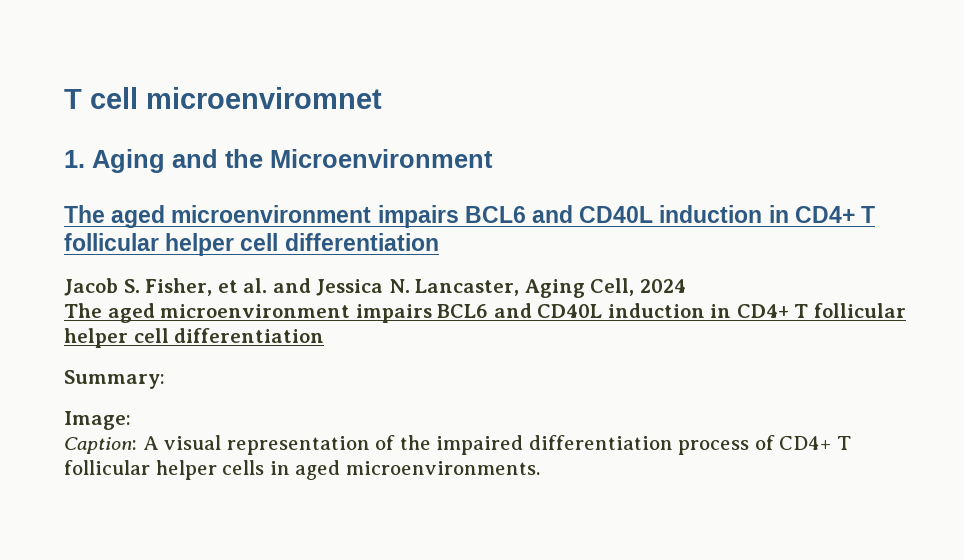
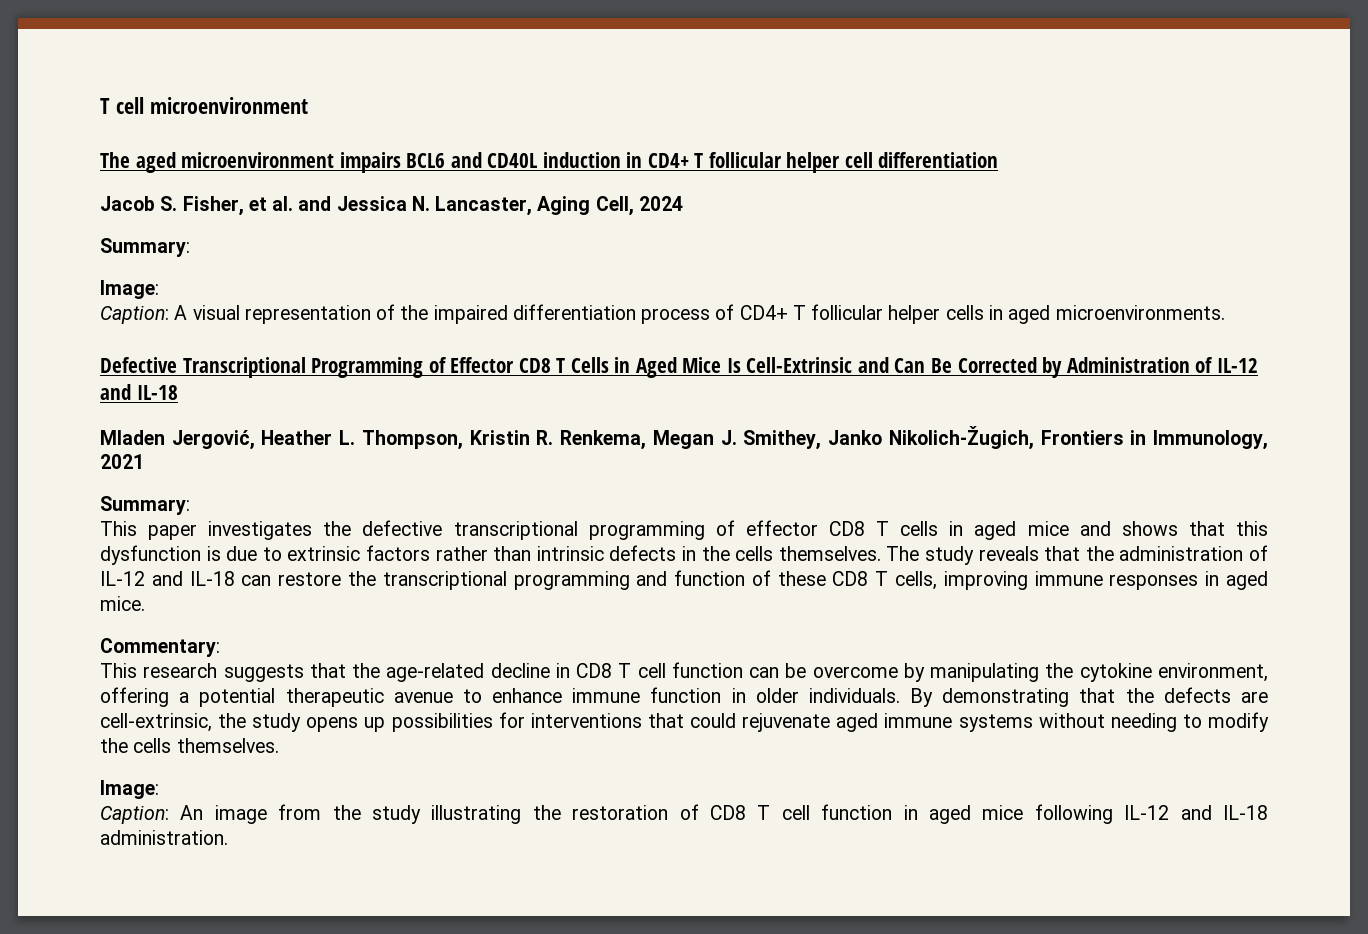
[64,87,382,109] [64,149,493,173] T cell microenviromnet // 1. Aging and the Microenvironment -> [100,97,308,114] T cell microenvironment
[64,303,906,323] [64,328,325,348] // The aged microenvironment impairs BCL6 and CD40L induction in CD4+ T follicular helper cell differentiation -> (683, 203) none
(540, 468) none -> [100,357,1258,378] [100,384,178,400] [100,426,1269,450] [100,454,144,469] [100,496,190,515] [100,520,1268,540] [100,545,1269,565] [100,570,1268,590] [100,596,145,611] [100,638,220,657] [100,662,1269,682] [100,687,1268,707] [100,712,1269,732] [100,738,279,753] [100,780,159,799] [100,804,1268,824] [100,830,228,845] // Defective Transcriptional Programming of Effector CD8 T Cells in Aged Mice Is Cell-Extrinsic and Can Be Corrected by Administration of IL-12 and IL-18 // Mladen Jergović, Heather L. Thompson, Kristin R. Renkema, Megan J. Smithey, Janko Nikolich-Žugich, Frontiers in Immunology, 2021 // Summary: // This paper investigates the defective transcriptional programming of effector CD8 T cells in aged mice and shows that this dysfunction is due to extrinsic factors rather than intrinsic defects in the cells themselves. The study reveals that the administration of IL-12 and IL-18 can restore the transcriptional programming and function of these CD8 T cells, improving immune responses in aged mice. // Commentary: // This research suggests that the age-related decline in CD8 T cell function can be overcome by manipulating the cytokine environment, offering a potential therapeutic avenue to enhance immune function in older individuals. By demonstrating that the defects are cell-extrinsic, the study opens up possibilities for interventions that could rejuvenate aged immune systems without needing to modify the cells themselves. // Image: // Caption: An image from the study illustrating the restoration of CD8 T cell function in aged mice following IL-12 and IL-18 administration.

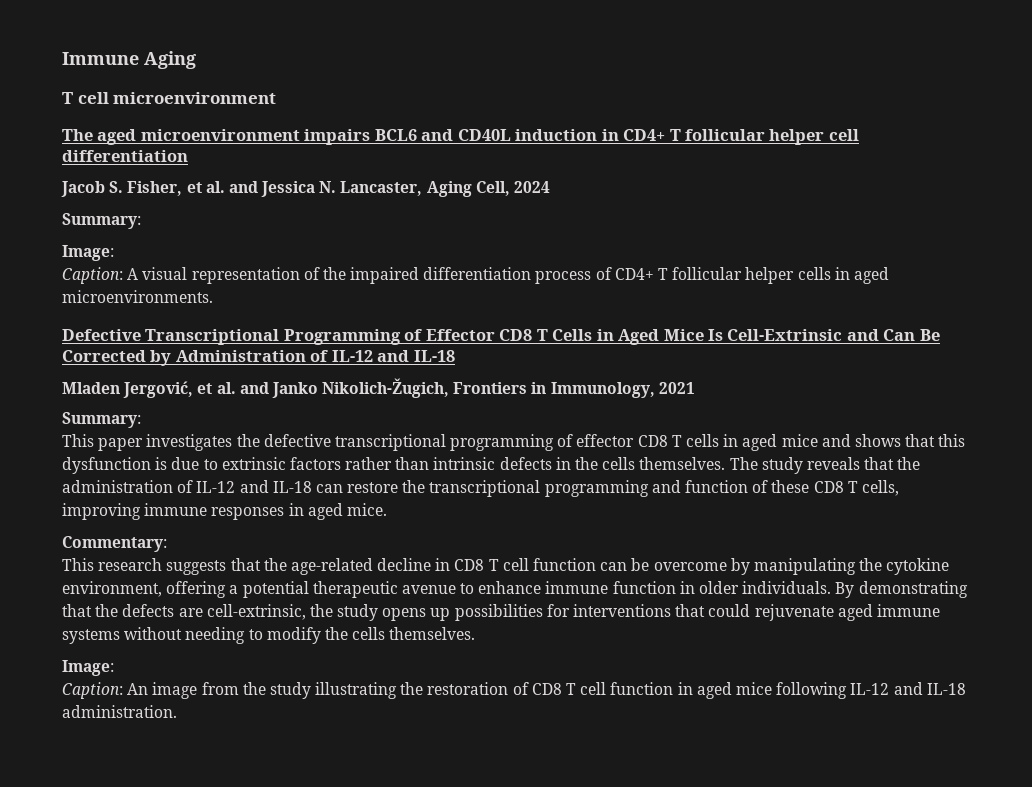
(100, 106) none -> [62,51,196,69] Immune Aging //
[261,430,822,450] Heather L. Thompson, Kristin R. Renkema, Megan J. Smithey, -> [197,382,269,394] et al. and

